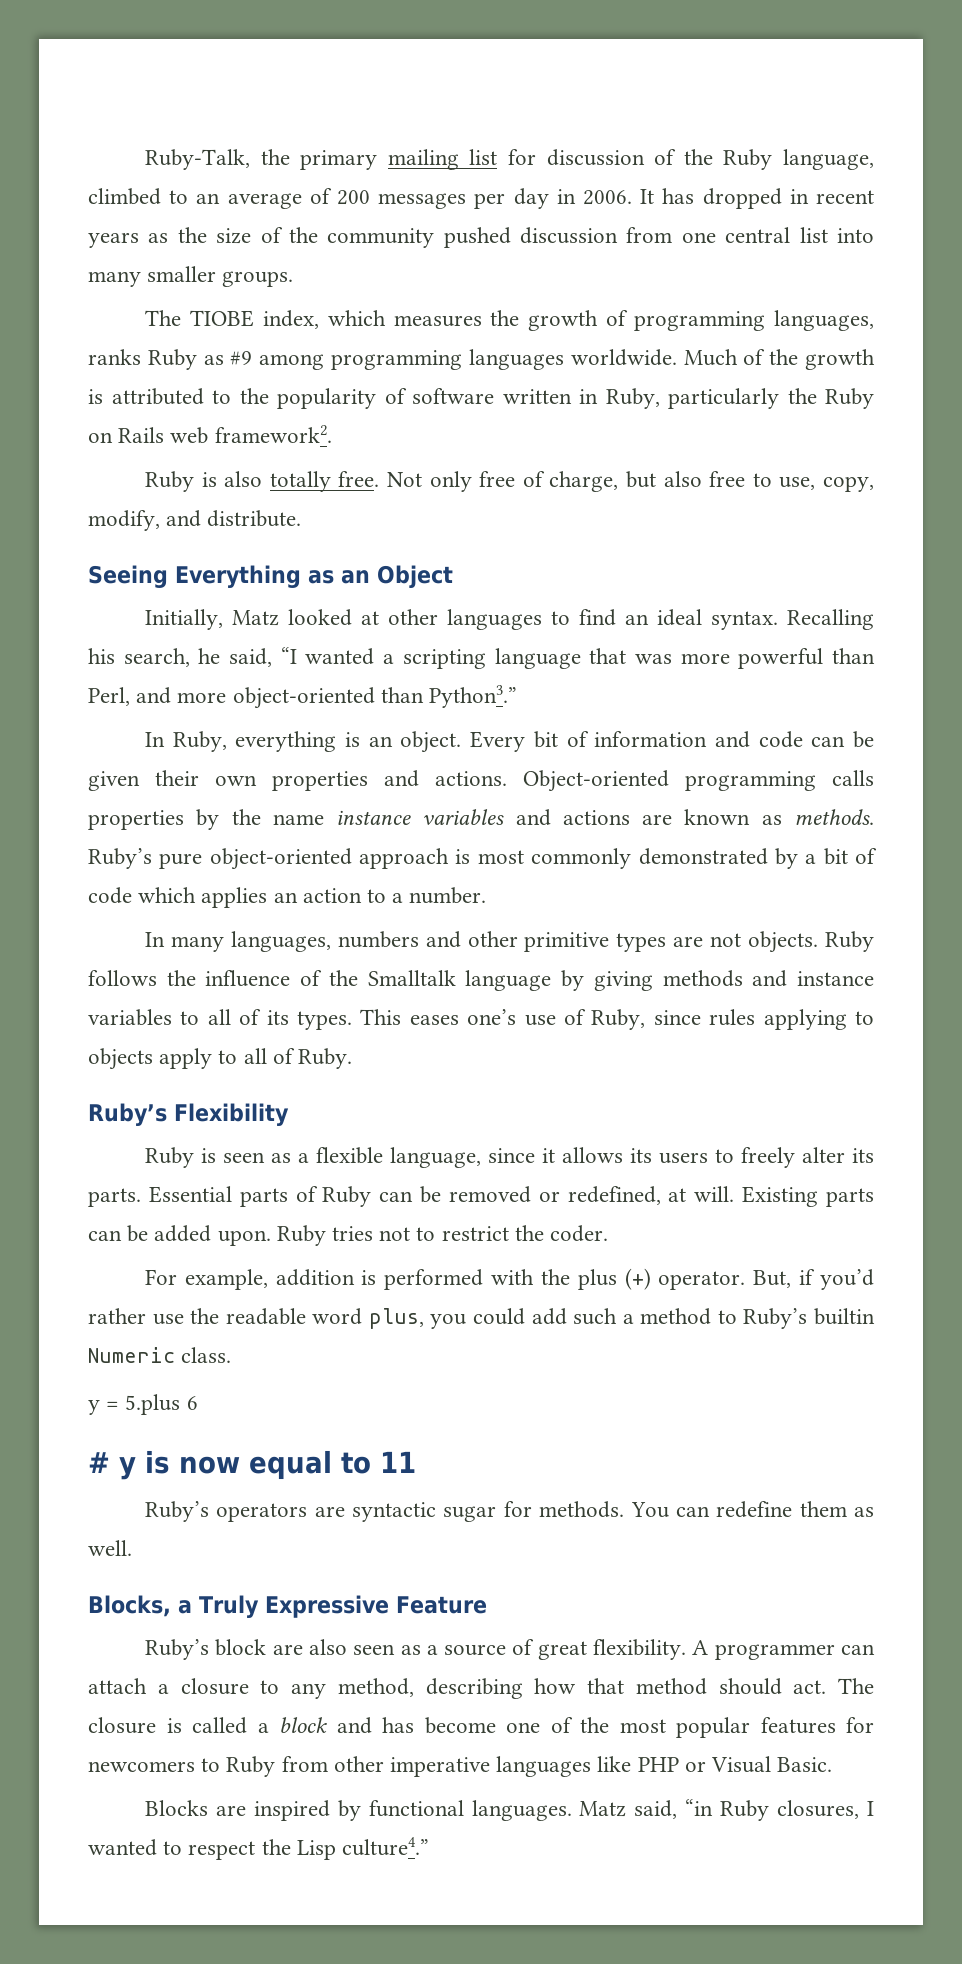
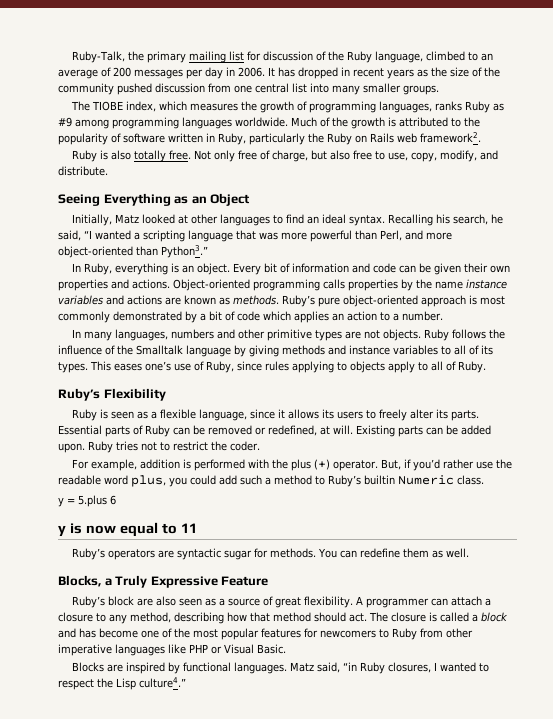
[88,1452,110,1473] # -> (116, 500) none

